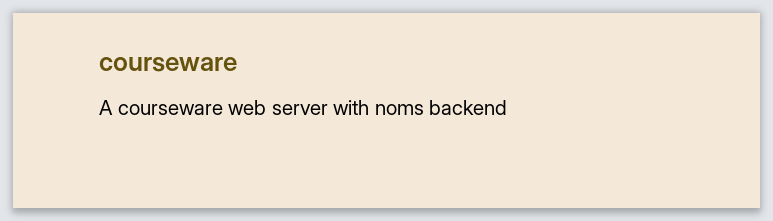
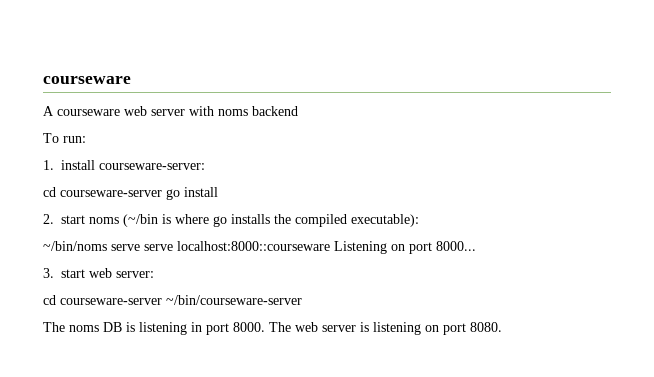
(508, 107) none -> [43,133,86,143] [43,160,205,170] [43,187,218,200] [43,214,419,227] [43,241,476,254] [43,268,154,278] [43,295,302,305] [43,322,502,335] // To run: // 1. install courseware-server: // cd courseware-server go install // 2. start noms (~/bin is where go installs the compiled executable): // ~/bin/noms serve serve localhost:8000::courseware Listening on port 8000... // 3. start web server: // cd courseware-server ~/bin/courseware-server // The noms DB is listening in port 8000. The web server is listening on port 8080.

